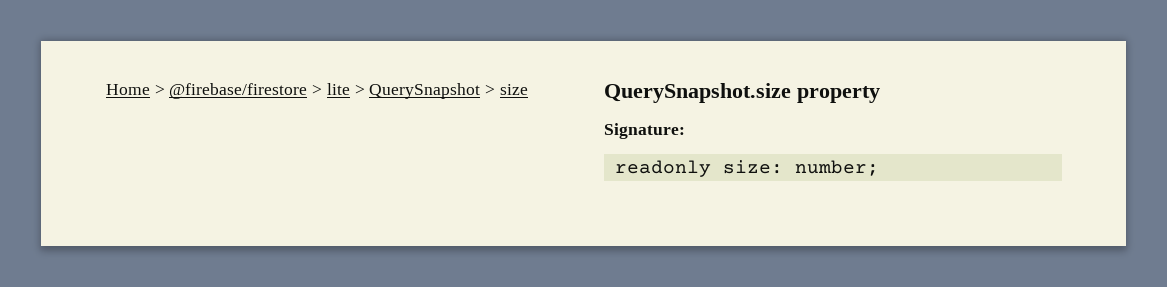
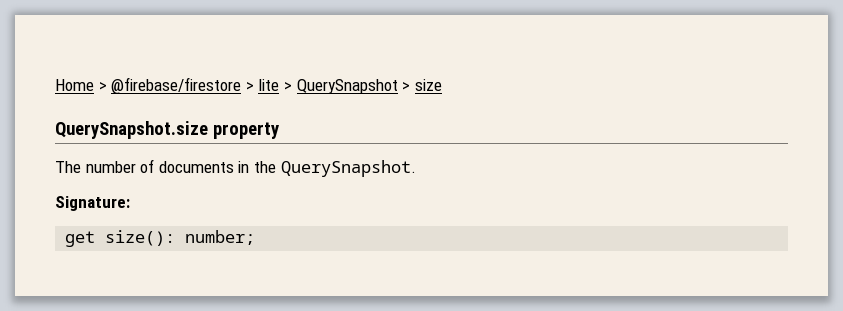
(880, 94) none -> [55,159,416,177] // The number of documents in the QuerySnapshot.
[614,160,783,177] readonly size: -> [65,230,176,247] get size():

